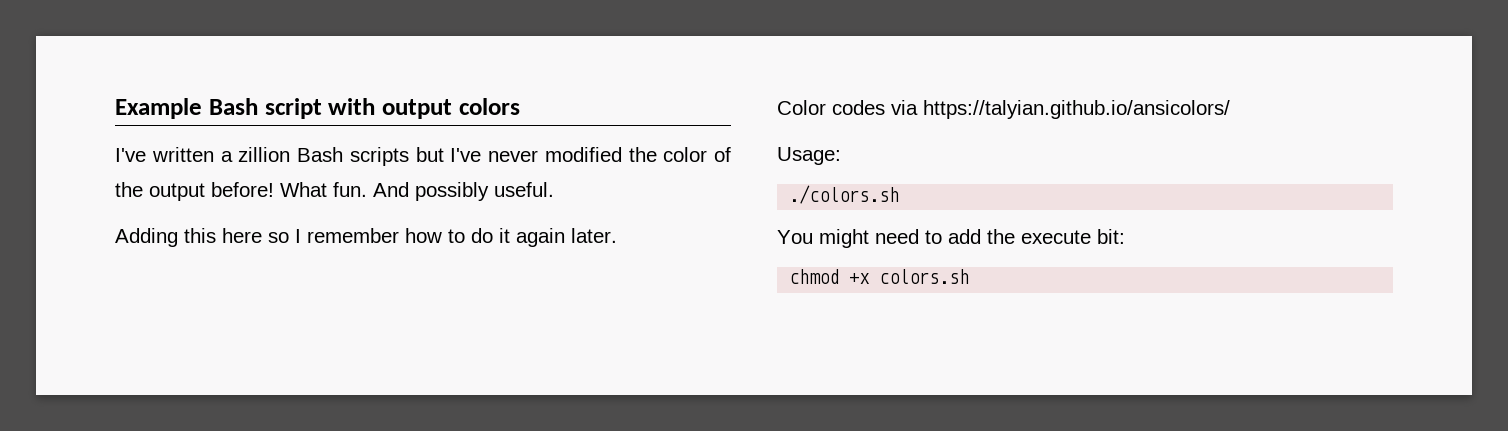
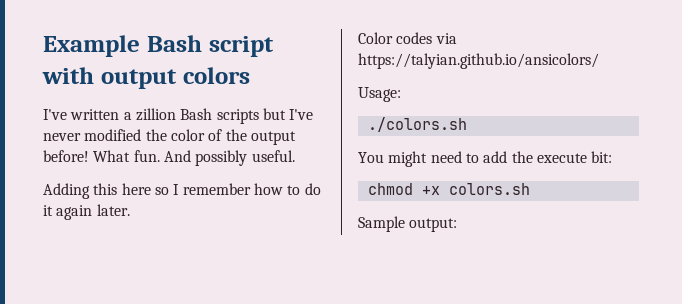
(970, 276) none -> [358,216,458,232] // Sample output:

